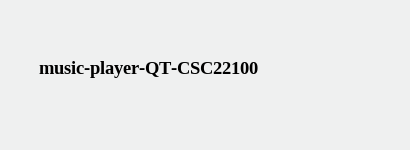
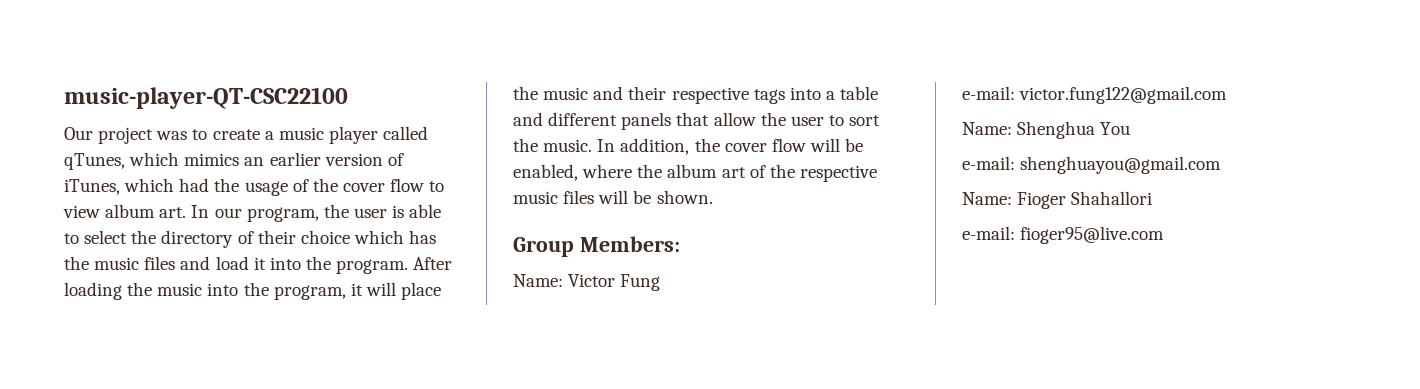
(258, 69) none -> [64,126,429,144] [64,152,404,170] [64,178,445,196] [63,204,442,222] [64,230,437,248] [64,256,453,274] [64,282,442,300] [513,86,879,104] [513,112,881,130] [513,138,864,155] [513,164,877,182] [513,190,713,204] [513,236,680,257] [513,274,661,291] [962,86,1228,104] [962,121,1131,139] [962,156,1222,174] [962,191,1153,209] [962,226,1165,244] // Our project was to create a music player called qTunes, which mimics an earlier version of iTunes, which had the usage of the cover flow to view album art. In our program, the user is able to select the directory of their choice which has the music files and load it into the program. After loading the music into the program, it will place the music and their respective tags into a table and different panels that allow the user to sort the music. In addition, the cover flow will be enabled, where the album art of the respective music files will be shown. // Group Members: // Name: Victor Fung // e-mail: victor.fung122@gmail.com // Name: Shenghua You // e-mail: shenghuayou@gmail.com // Name: Fioger Shahallori // e-mail: fioger95@live.com

